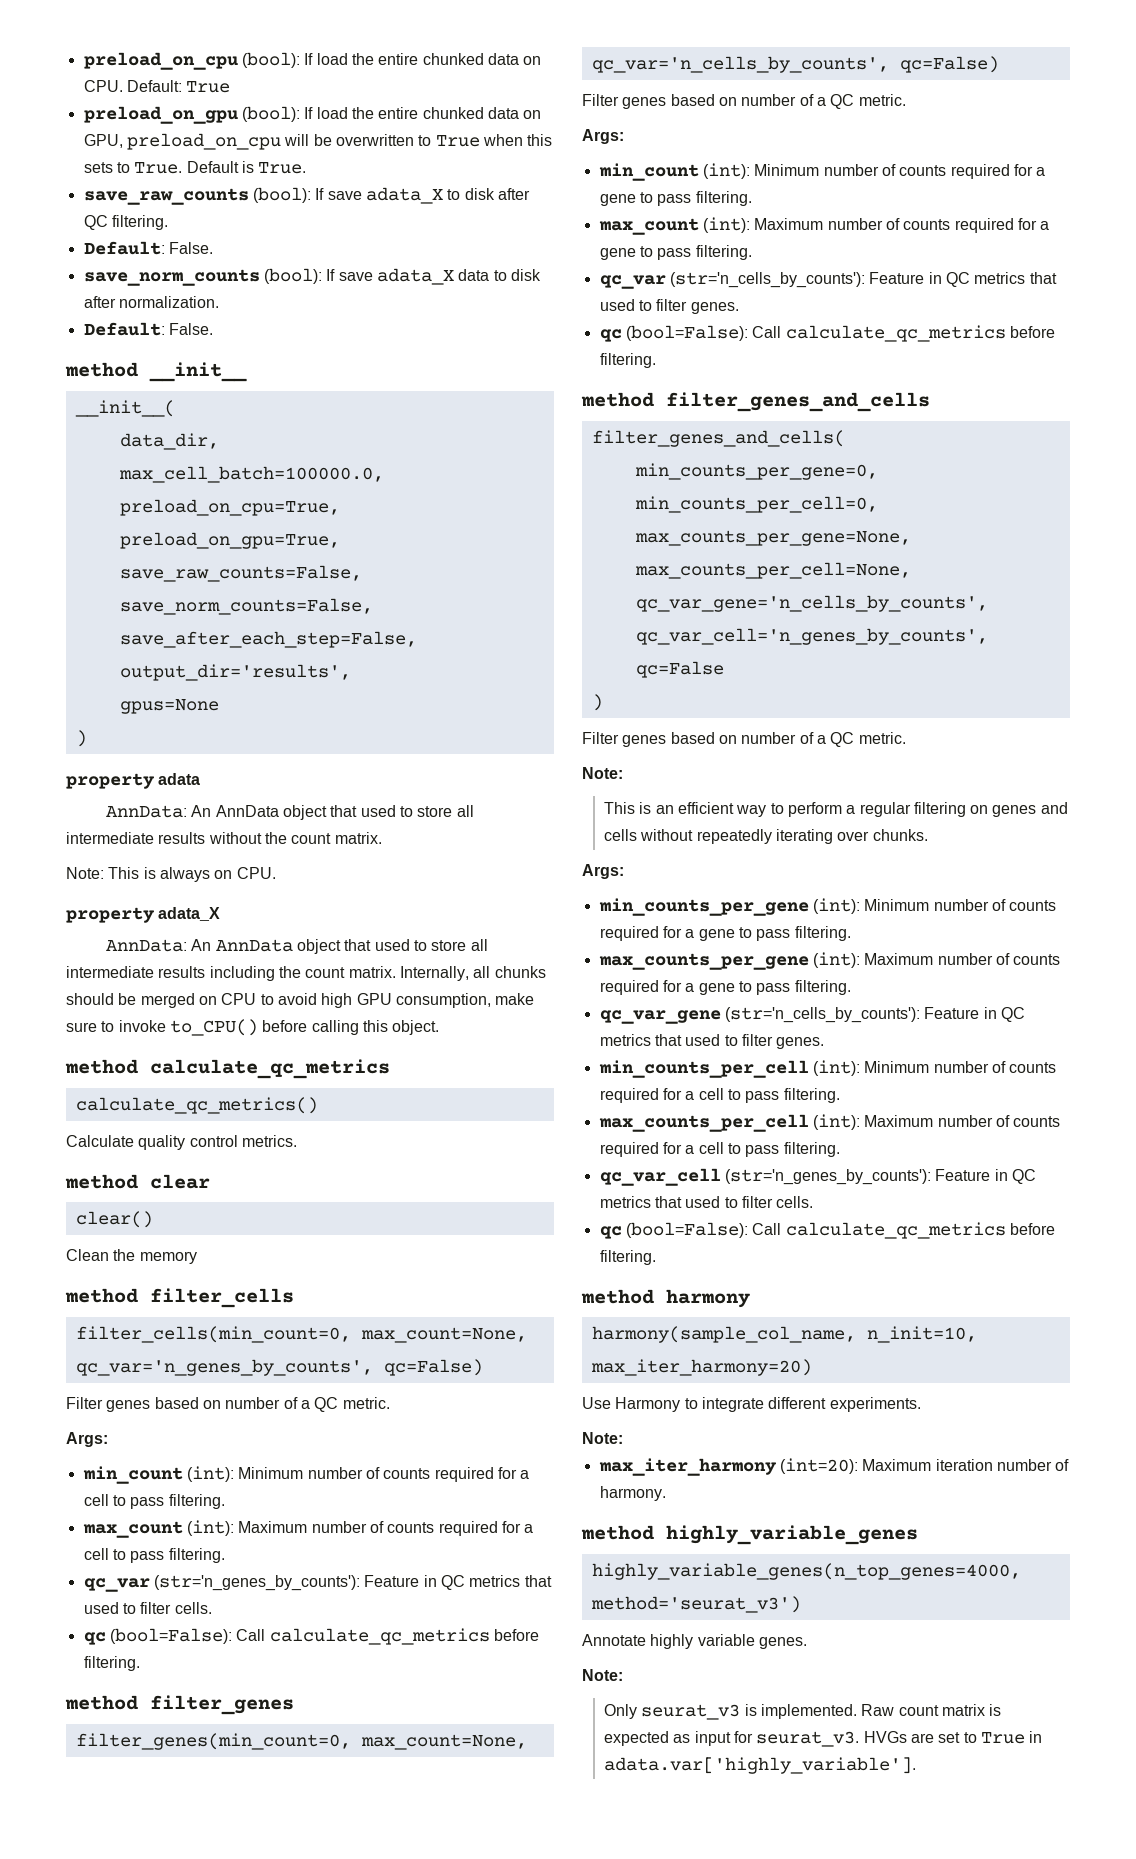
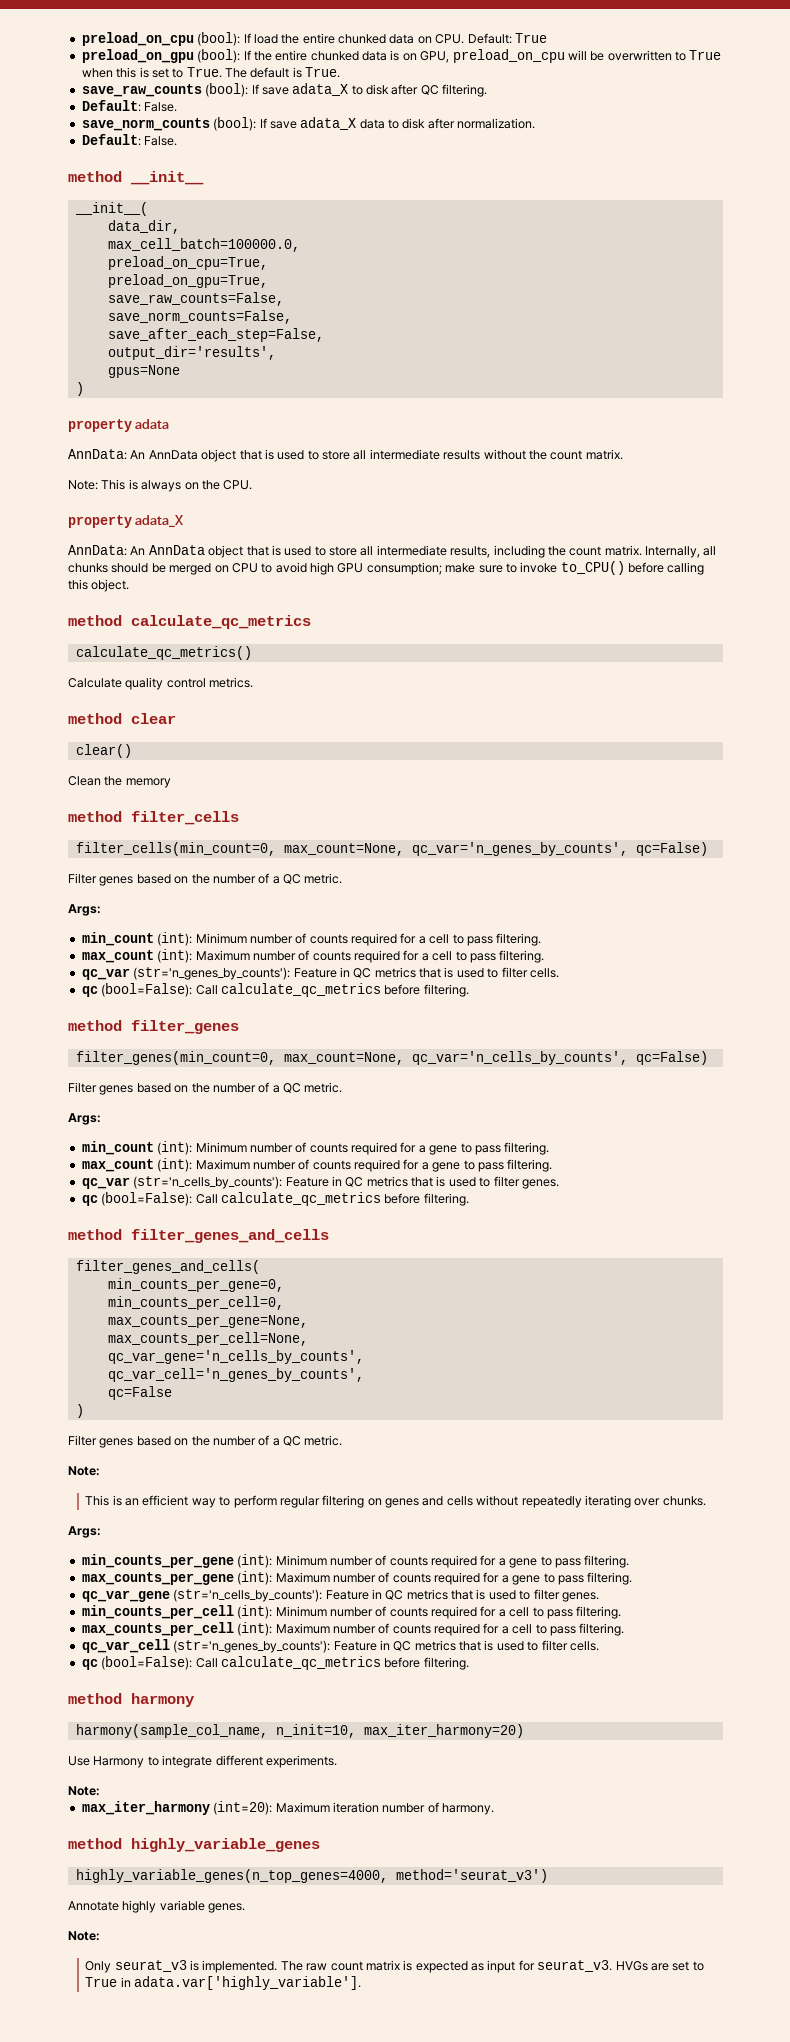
[316,107,519,119] load the entire chunked data -> [253,50,400,61] the entire chunked data is
[83,161,239,174] sets to True. Default -> [139,67,290,78] is set to True. The default
(358, 811) none -> [264,449,274,460] is
(233, 874) none -> [201,480,220,490] the
[374,939,488,951] [66,966,206,978] used to store all intermediate results -> [271,545,491,558] is used to store all intermediate results,
[395,993,491,1008] consumption, -> [366,562,442,575] consumption;
(221, 1404) none -> [191,874,210,884] the
(552, 1581) none -> [444,967,454,978] is
(737, 101) none -> [191,1083,210,1093] the
(1057, 278) none -> [436,1176,446,1187] is
(737, 739) none -> [191,1436,210,1446] the
[846,805,856,814] a -> (277, 1501) none
(682, 1040) none -> [476,1589,486,1600] is
(682, 1202) none -> [484,1640,494,1651] is
[861,1704,895,1716] Raw -> [280,1961,328,1971] The raw

